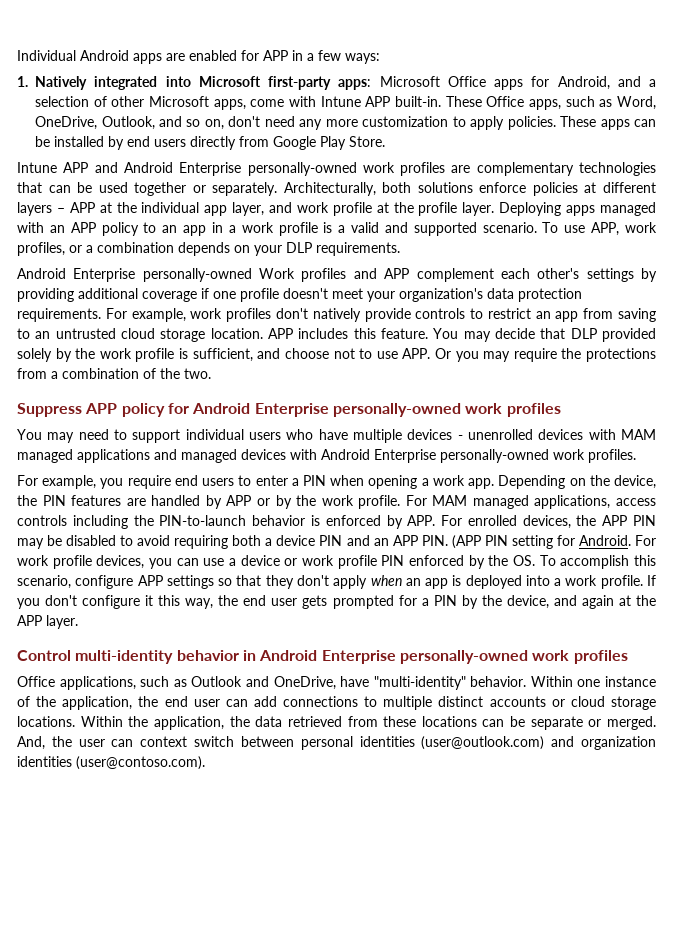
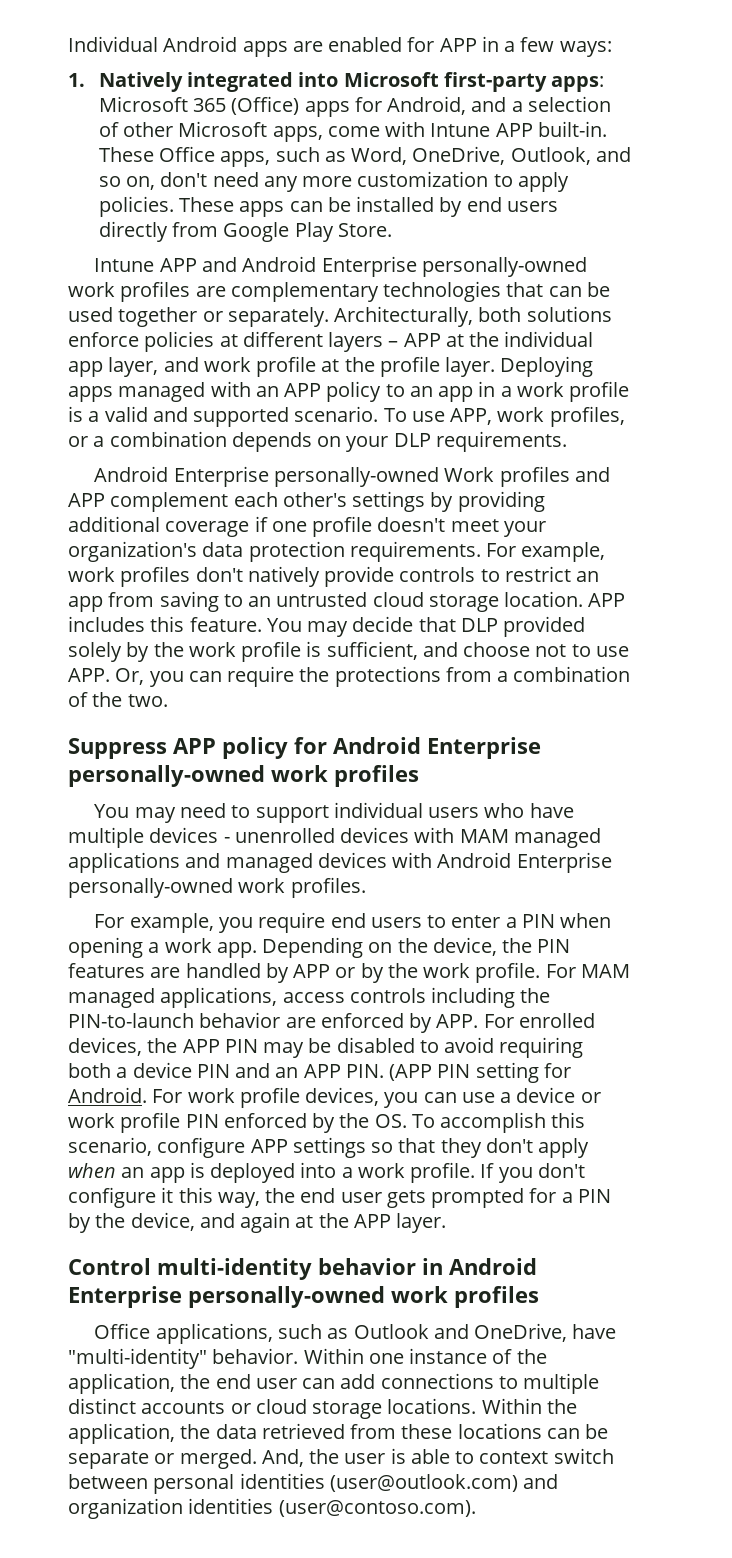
[447,76,486,87] Office -> [193,96,300,115] 365 (Office)
[434,348,511,362] Or you may -> [115,668,222,687] Or, you can
[310,515,320,526] is -> [285,1017,316,1028] are
[111,739,134,747] can -> [390,1448,475,1464] is able to

